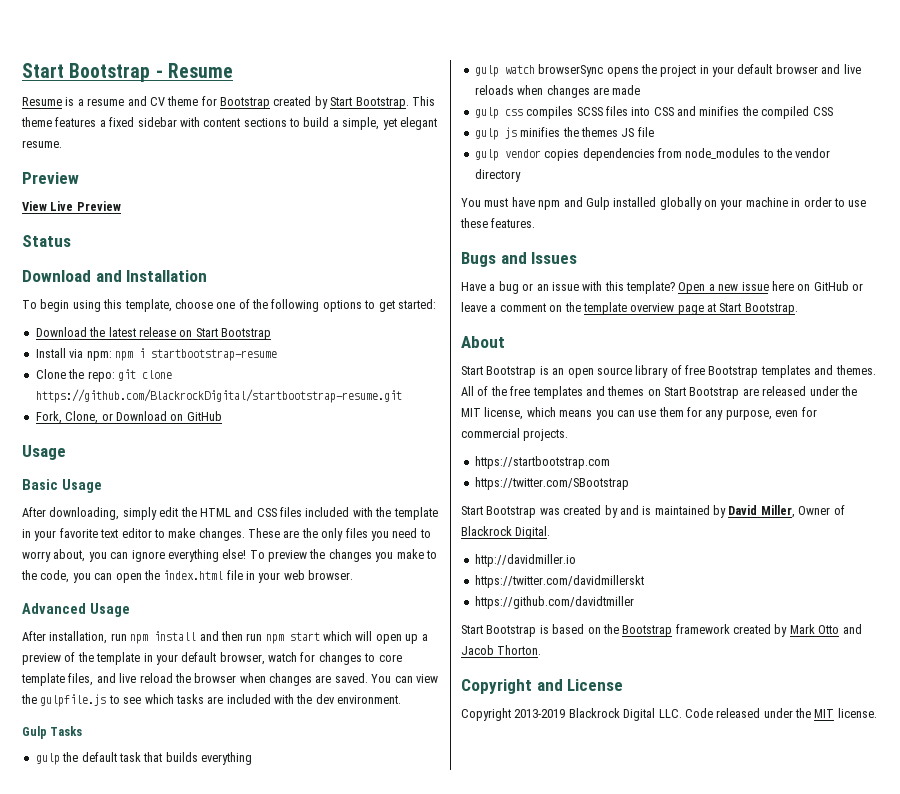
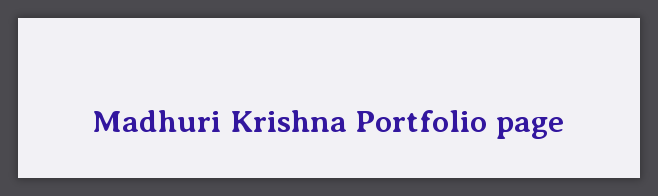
[22,63,233,82] [22,96,435,109] [21,117,437,130] [22,140,62,148] [22,172,79,184] [22,201,121,211] [22,235,71,247] [22,270,208,282] [22,299,436,312] [35,327,271,340] [35,348,277,361] [35,369,172,382] [35,389,402,403] [35,411,222,424] [22,445,66,460] [22,479,102,493] [22,507,438,520] [22,528,431,541] [22,549,437,562] [21,570,354,583] [22,603,130,617] [22,631,428,644] [22,652,402,665] [21,673,438,686] [21,694,402,707] [22,726,83,739] [35,752,252,765] [474,64,861,77] [474,85,641,98] [474,106,833,119] [474,127,654,140] [474,148,831,161] [474,169,521,182] [461,197,867,210] [460,218,536,228] [461,252,578,267] [461,281,863,294] [461,302,798,315] [461,336,505,348] [461,365,876,378] [461,386,857,399] [461,407,817,420] [461,428,569,441] [474,456,610,469] [474,477,629,490] [461,505,845,518] [461,526,551,539] [474,554,576,567] [474,575,644,588] [474,596,634,609] [461,624,862,637] [461,645,542,655] [461,679,624,694] [461,708,877,721] Start Bootstrap - Resume // Resume is a resume and CV theme for Bootstrap created by Start Bootstrap. This theme features a fixed sidebar with content sections to build a simple, yet elegant resume. // Preview // View Live Preview // Status // Download and Installation // To begin using this template, choose one of the following options to get started: // Download the latest release on Start Bootstrap // Install via npm: npm i startbootstrap-resume // Clone the repo: git clone https://github.com/BlackrockDigital/startbootstrap-resume.git // Fork, Clone, or Download on GitHub // Usage // Basic Usage // After downloading, simply edit the HTML and CSS files included with the template in your favorite text editor to make changes. These are the only files you need to worry about, you can ignore everything else! To preview the changes you make to the code, you can open the index.html file in your web browser. // Advanced Usage // After installation, run npm install and then run npm start which will open up a preview of the template in your default browser, watch for changes to core template files, and live reload the browser when changes are saved. You can view the gulpfile.js to see which tasks are included with the dev environment. // Gulp Tasks // gulp the default task that builds everything // gulp watch browserSync opens the project in your default browser and live reloads when changes are made // gulp css compiles SCSS files into CSS and minifies the compiled CSS // gulp js minifies the themes JS file // gulp vendor copies dependencies from node_modules to the vendor directory // You must have npm and Gulp installed globally on your machine in order to use these features. // Bugs and Issues // Have a bug or an issue with this template? Open a new issue here on GitHub or leave a comment on the template overview page at Start Bootstrap. // About // Start Bootstrap is an open source library of free Bootstrap templates and themes. All of the free templates and themes on Start Bootstrap are released under the MIT license, which means you can use them for any purpose, even for commercial projects. // https://startbootstrap.com // https://twitter.com/SBootstrap // Start Bootstrap was created by and is maintained by David Miller, Owner of Blackrock Digital. // http://davidmiller.io // https://twitter.com/davidmillerskt // https://github.com/davidtmiller // Start Bootstrap is based on the Bootstrap framework created by Mark Otto and Jacob Thorton. // Copyright and License // Copyright 2013-2019 Blackrock Digital LLC. Code released under the MIT license. -> [92,110,564,139] Madhuri Krishna Portfolio page

